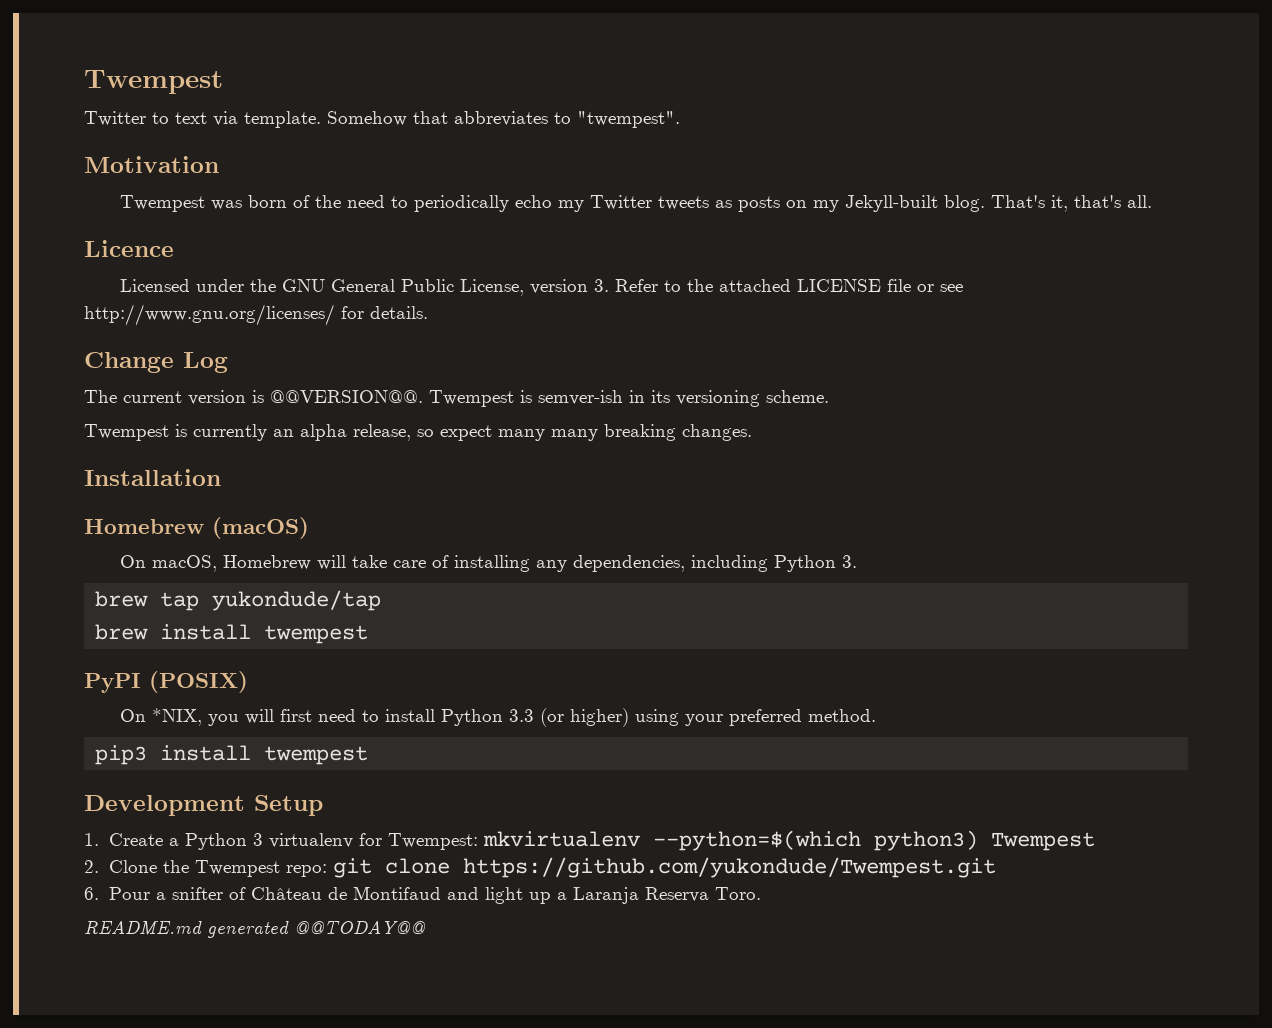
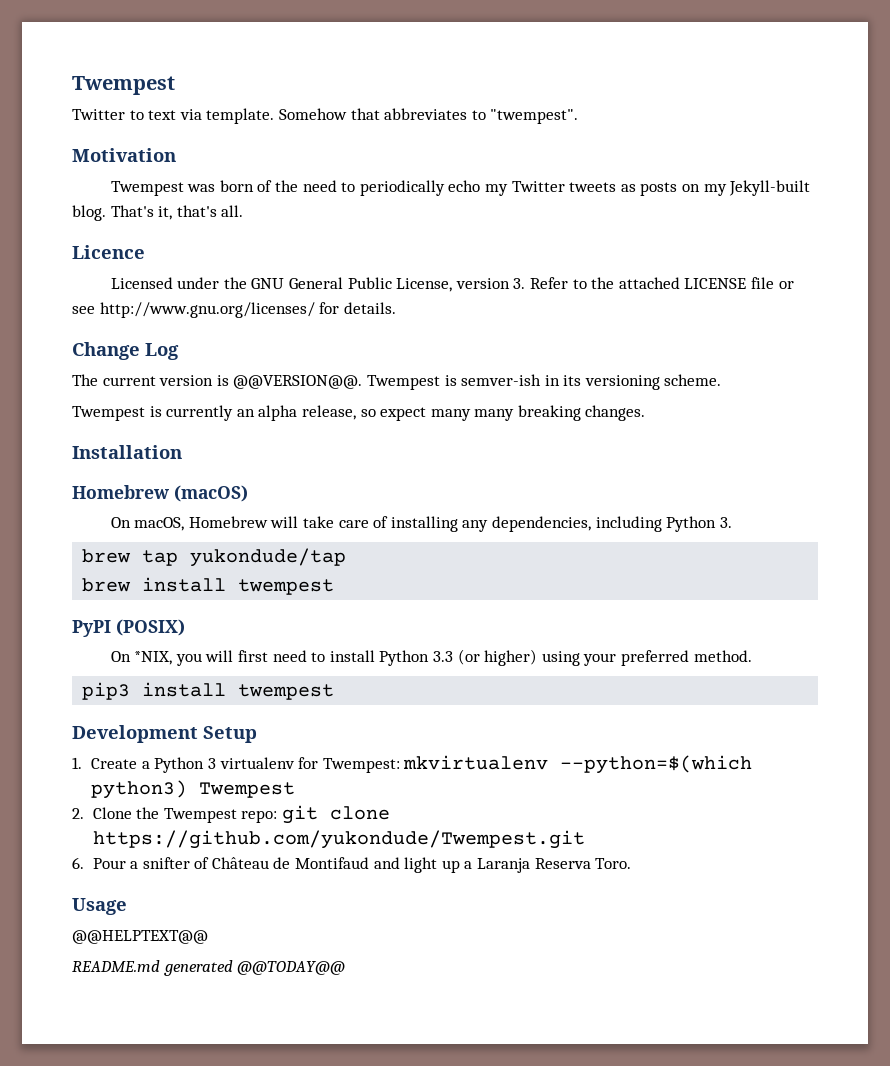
(761, 893) none -> [72,898,127,915] [72,930,208,944] // Usage // @@HELPTEXT@@

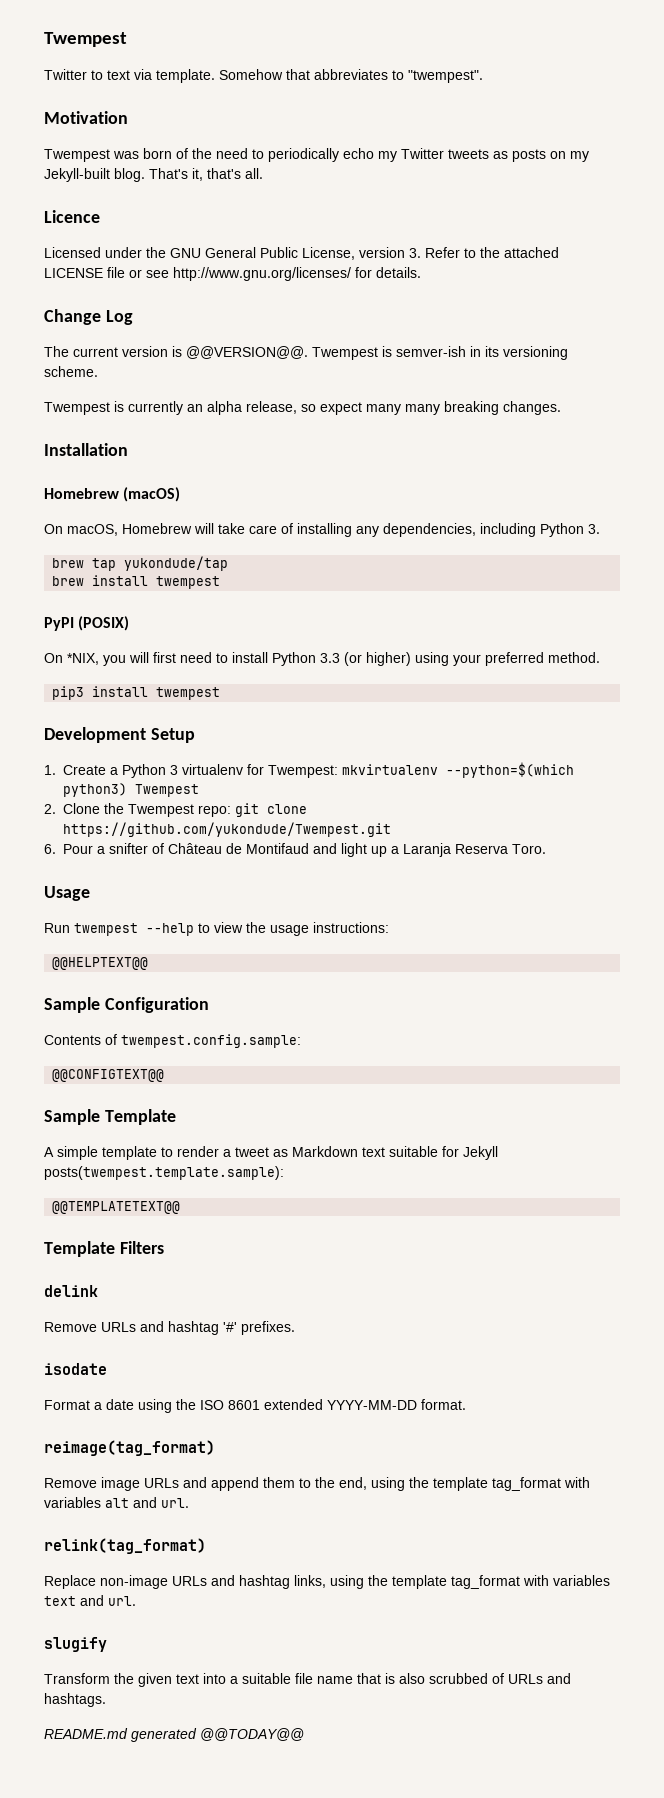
[72,930,208,944] @@HELPTEXT@@ -> [44,922,389,936] [52,957,149,970] [44,997,209,1013] [44,1034,301,1048] [52,1069,165,1082] [44,1109,176,1125] [44,1146,498,1160] [44,1166,284,1180] [52,1201,181,1214] [44,1241,164,1257] [44,1285,98,1297] [44,1321,295,1335] [44,1363,107,1375] [44,1399,466,1413] [44,1440,215,1456] [44,1477,590,1491] [44,1497,189,1508] [44,1538,206,1554] [44,1575,610,1589] [44,1595,136,1606] [44,1637,107,1652] [44,1673,571,1687] [44,1693,106,1707] Run twempest --help to view the usage instructions: // @@HELPTEXT@@ // Sample Configuration // Contents of twempest.config.sample: // @@CONFIGTEXT@@ // Sample Template // A simple template to render a tweet as Markdown text suitable for Jekyll posts(twempest.template.sample): // @@TEMPLATETEXT@@ // Template Filters // delink // Remove URLs and hashtag '#' prefixes. // isodate // Format a date using the ISO 8601 extended YYYY-MM-DD format. // reimage(tag_format) // Remove image URLs and append them to the end, using the template tag_format with variables alt and url. // relink(tag_format) // Replace non-image URLs and hashtag links, using the template tag_format with variables text and url. // slugify // Transform the given text into a suitable file name that is also scrubbed of URLs and hashtags.

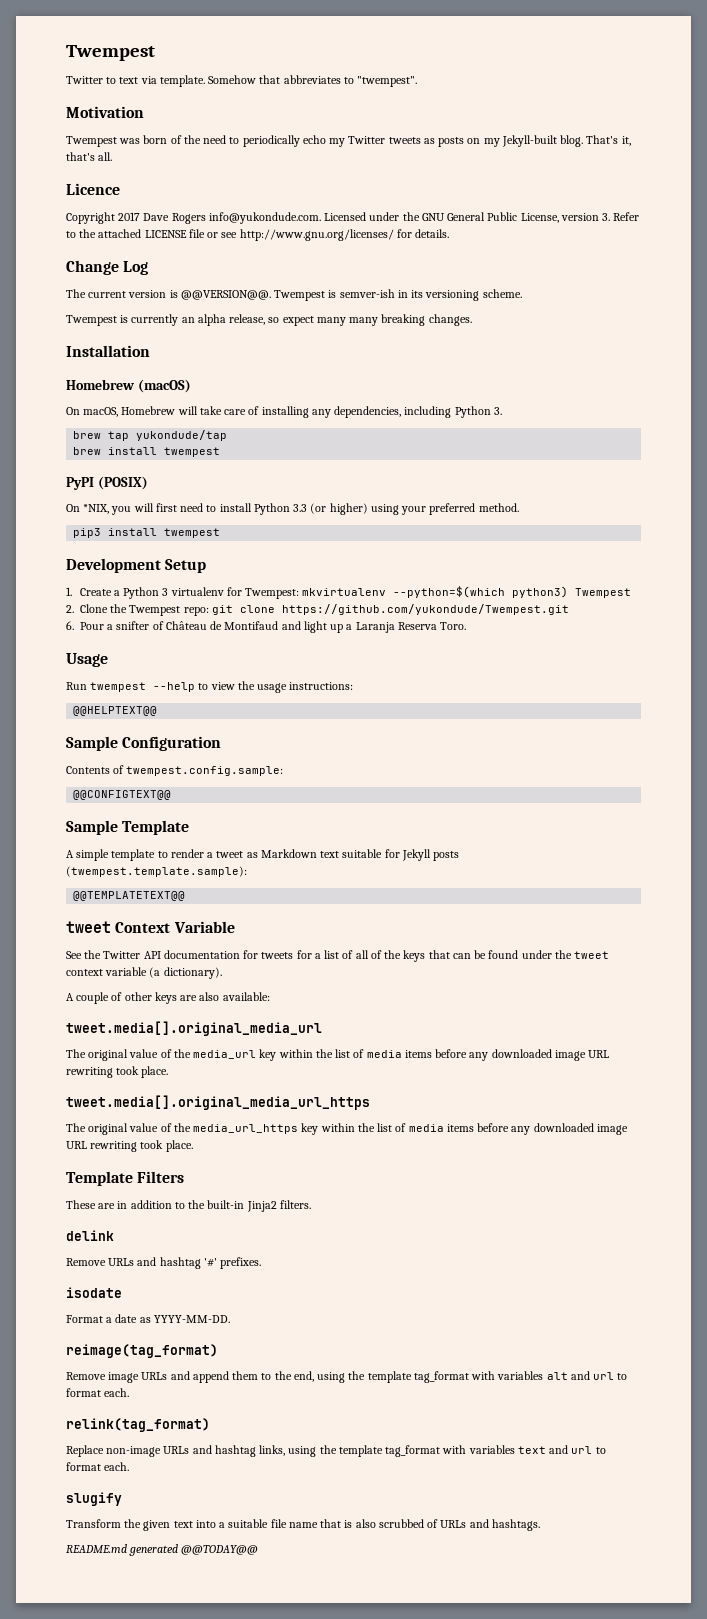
(100, 216) none -> [66,212,321,224] Copyright 2017 Dave Rogers info@yukondude.com.
[44,1166,284,1180] posts(twempest.template.sample): -> [433,851,460,861] [66,866,247,877] posts (twempest.template.sample):
[44,1241,164,1257] Template Filters -> [66,921,235,933] [66,950,610,962] [66,967,222,979] [66,992,270,1004] [66,1021,322,1036] [66,1049,610,1061] [66,1066,169,1078] [66,1095,370,1110] [66,1123,628,1135] [66,1140,193,1152] [66,1171,185,1186] [66,1200,311,1212] tweet Context Variable // See the Twitter API documentation for tweets for a list of all of the keys that can be found under the tweet context variable (a dictionary). // A couple of other keys are also available: // tweet.media[].original_media_url // The original value of the media_url key within the list of media items before any downloaded image URL rewriting took place. // tweet.media[].original_media_url_https // The original value of the media_url_https key within the list of media items before any downloaded image URL rewriting took place. // Template Filters // These are in addition to the built-in Jinja2 filters.
[138,1399,466,1413] using the ISO 8601 extended YYYY-MM-DD format. -> [139,1315,230,1323] as YYYY-MM-DD.
[161,1498,189,1508] url. -> [593,1372,628,1380] [66,1388,130,1397] url to format each.
[108,1596,136,1606] url. -> [571,1446,606,1454] [66,1462,130,1471] url to format each.

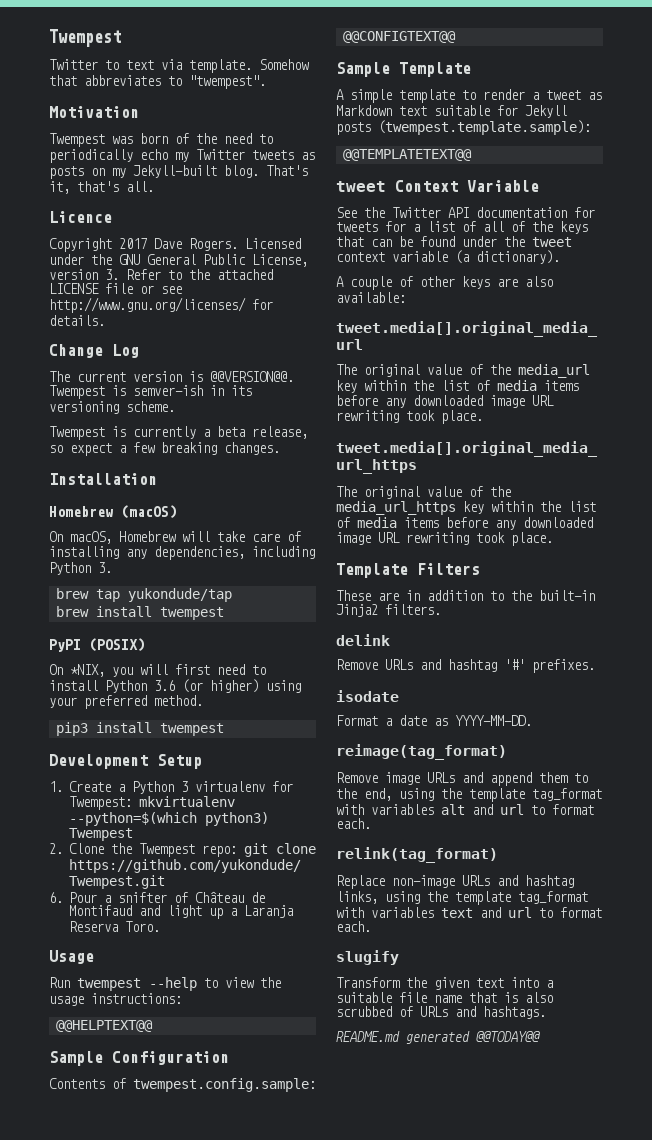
[171,212,321,224] Rogers info@yukondude.com. -> [189,238,238,251] Rogers.
[181,314,226,326] an alpha -> [203,426,245,437] a beta
[316,317,379,326] many many -> [119,442,155,453] a few
[293,504,308,512] 3.3 -> [154,680,175,691] 3.6

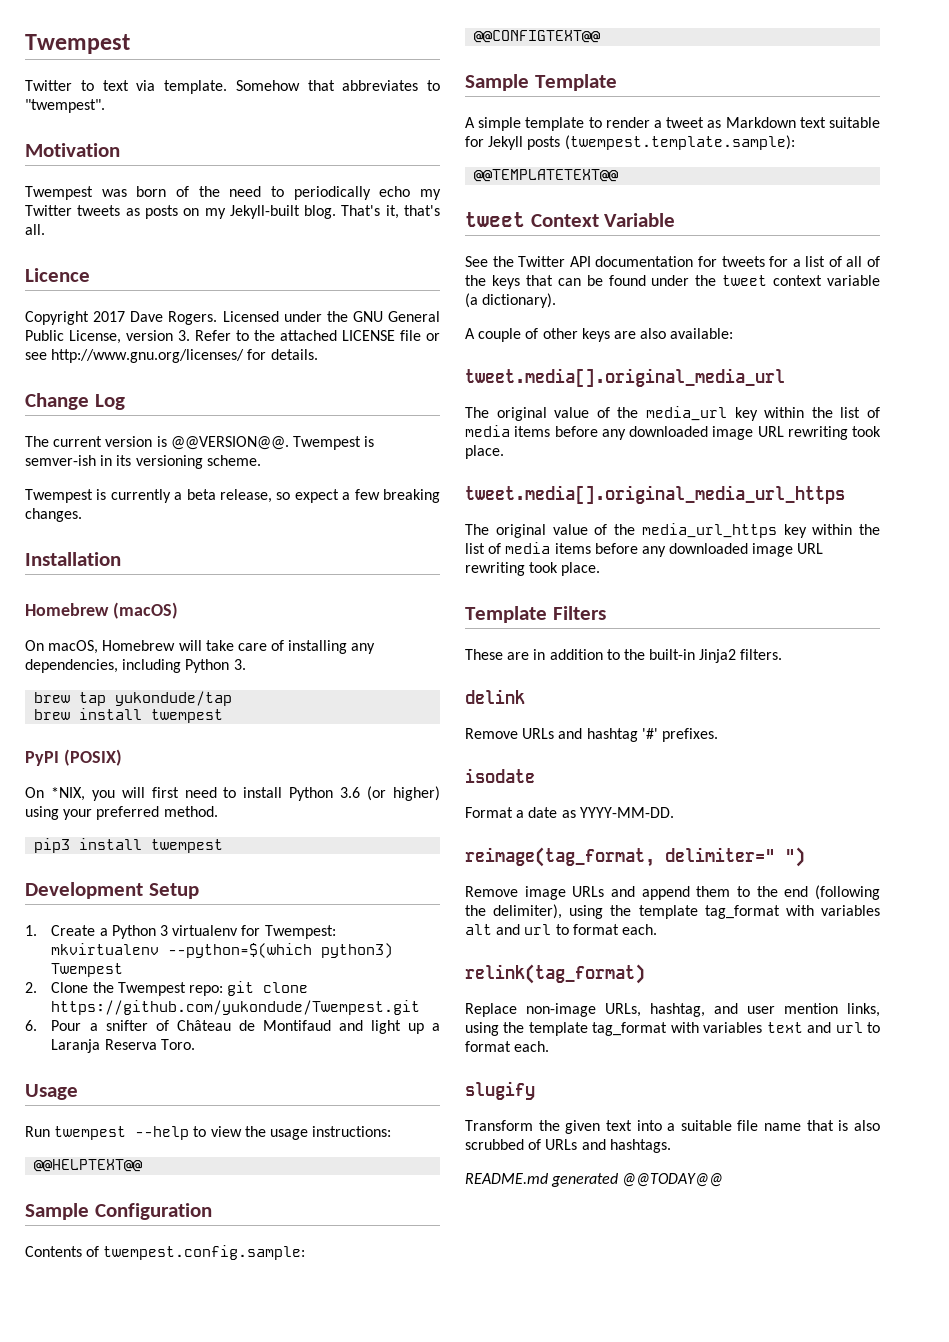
[336,744,507,760] reimage(tag_format) -> [465,847,805,867] reimage(tag_format, delimiter=" ")
[364,788,392,801] end, -> [784,885,880,900] [465,904,563,919] end (following the delimiter),
[462,875,574,888] URLs and hashtag -> [605,1003,838,1017] URLs, hashtag, and user mention

